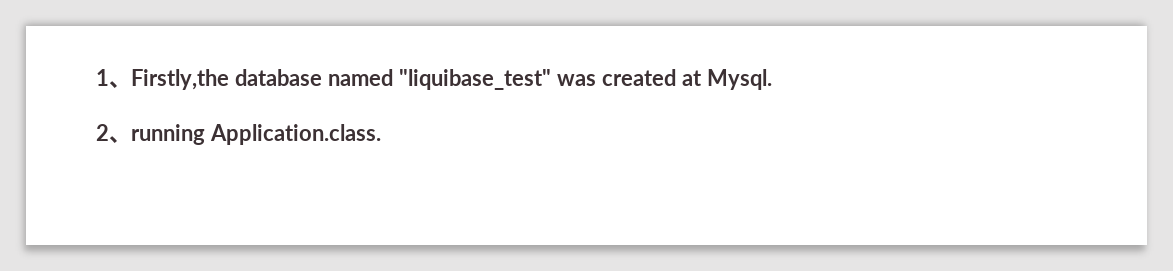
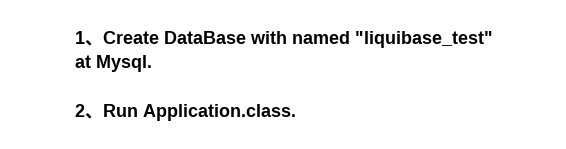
[131,69,676,90] Firstly,the database named "liquibase_test" was created -> [103,31,493,48] Create DataBase with named "liquibase_test"
[131,124,205,145] running -> [103,104,138,117] Run

